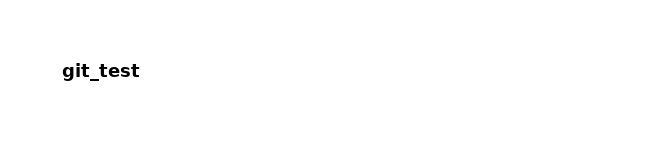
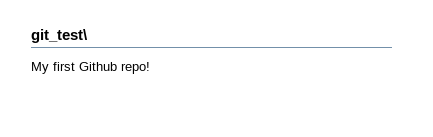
[62,63,140,81] git_test -> [31,29,88,43] [31,62,150,74] git_test\ // My first Github repo!

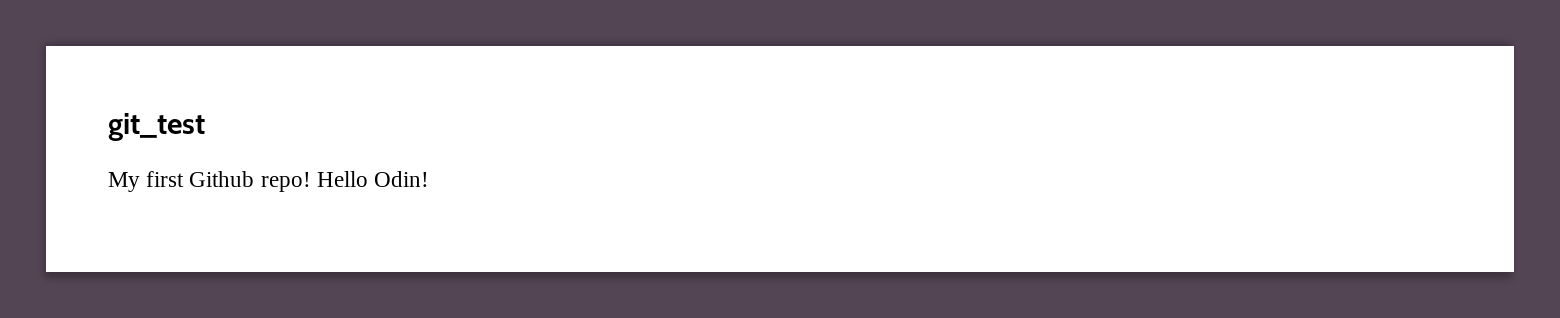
[31,29,88,43] git_test\ -> [108,113,205,141] git_test
(150, 68) none -> [316,171,430,187] Hello Odin!

